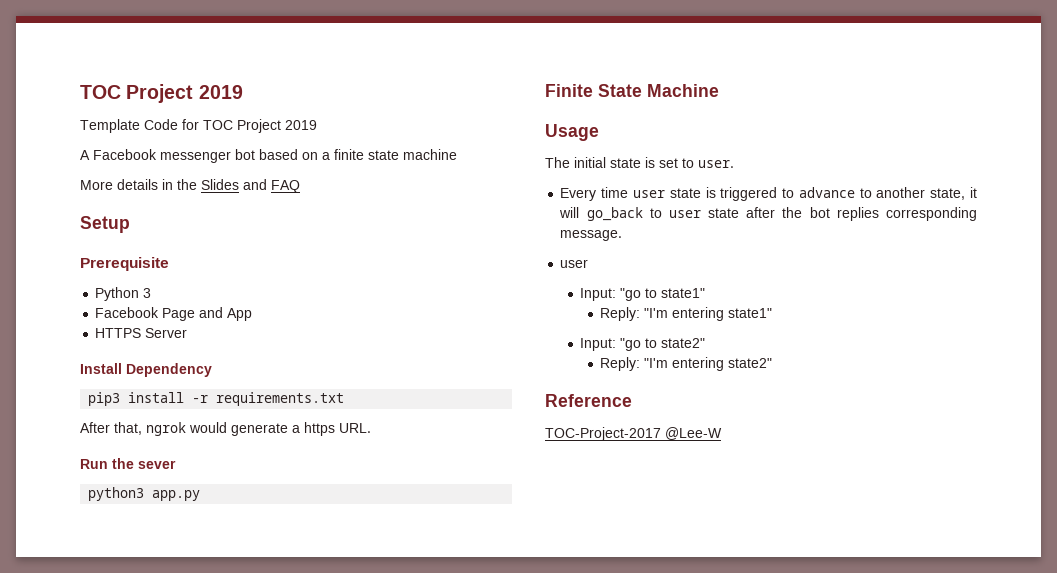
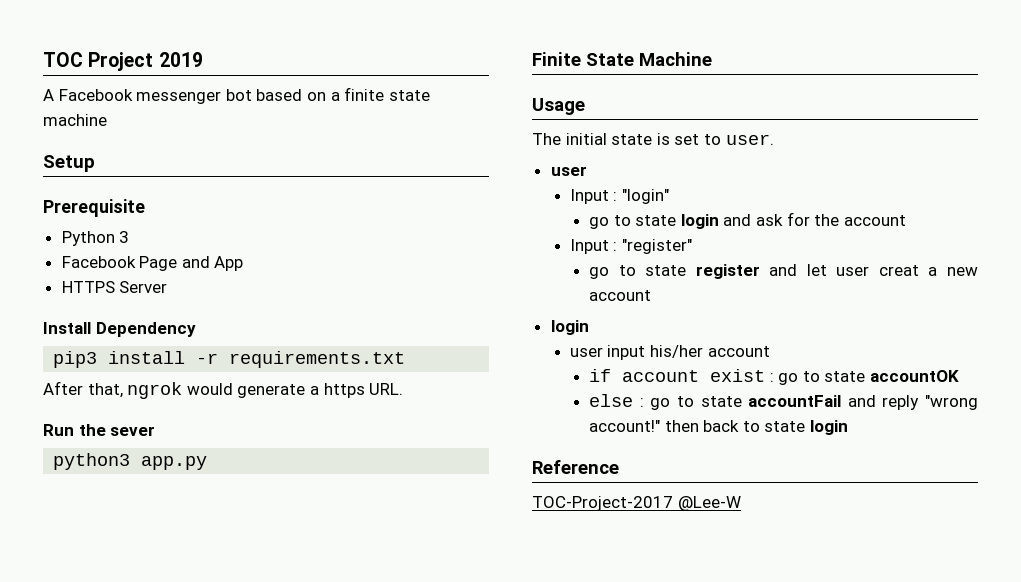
[80,84,243,103] [80,119,317,133] TOC Project 2019 // Template Code for TOC Project 2019 -> [43,52,203,71] TOC Project 2019
[80,179,300,193] // More details in the Slides and FAQ -> (107, 120) none
[560,187,978,201] [559,207,978,221] [560,230,623,241] [560,259,589,268] [580,288,706,301] [600,307,773,321] [580,338,706,351] [600,357,773,371] Every time user state is triggered to advance to another state, it will go_back to user state after the bot replies corresponding message. // user // Input: "go to state1" // Reply: "I'm entering state1" // Input: "go to state2" // Reply: "I'm entering state2" -> [550,166,587,176] [569,189,670,204] [589,212,906,229] [569,239,693,254] [589,264,978,279] [589,290,652,301] [550,320,589,335] [569,345,770,360] [589,369,960,385] [589,394,978,410] [589,420,849,435] user // Input : "login" // go to state login and ask for the account // Input : "register" // go to state register and let user creat a new account // login // user input his/her account // if account exist : go to state accountOK // else : go to state accountFail and reply "wrong account!" then back to state login

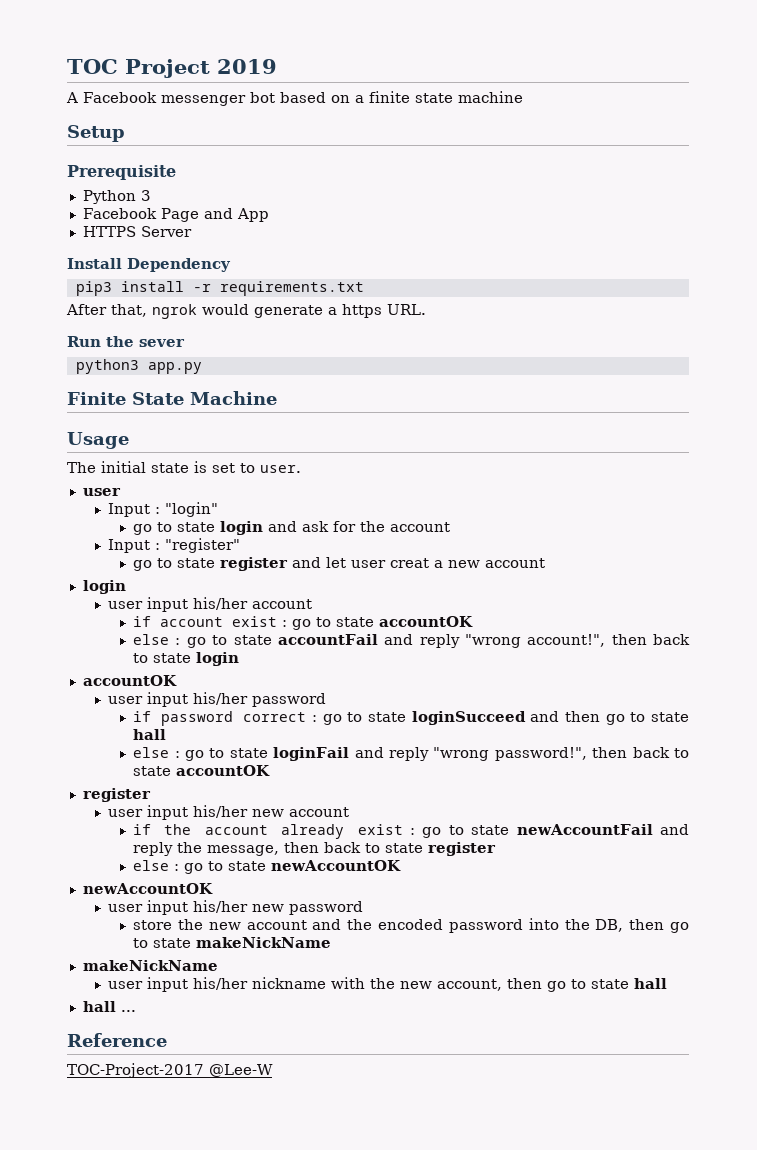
[589,420,661,432] account!" -> [527,634,606,647] account!",
(849, 427) none -> [82,675,177,686] [108,692,327,707] [133,711,690,726] [133,729,167,740] [133,747,690,761] [133,765,271,776] [82,788,151,802] [108,805,350,820] [133,824,689,839] [133,842,497,856] [133,860,402,874] [82,883,213,894] [108,900,364,915] [133,918,689,933] [133,937,332,948] [82,960,218,971] [108,977,668,992] [82,1001,136,1012] // accountOK // user input his/her password // if password correct : go to state loginSucceed and then go to state hall // else : go to state loginFail and reply "wrong password!", then back to state accountOK // register // user input his/her new account // if the account already exist : go to state newAccountFail and reply the message, then back to state register // else : go to state newAccountOK // newAccountOK // user input his/her new password // store the new account and the encoded password into the DB, then go to state makeNickName // makeNickName // user input his/her nickname with the new account, then go to state hall // hall ...

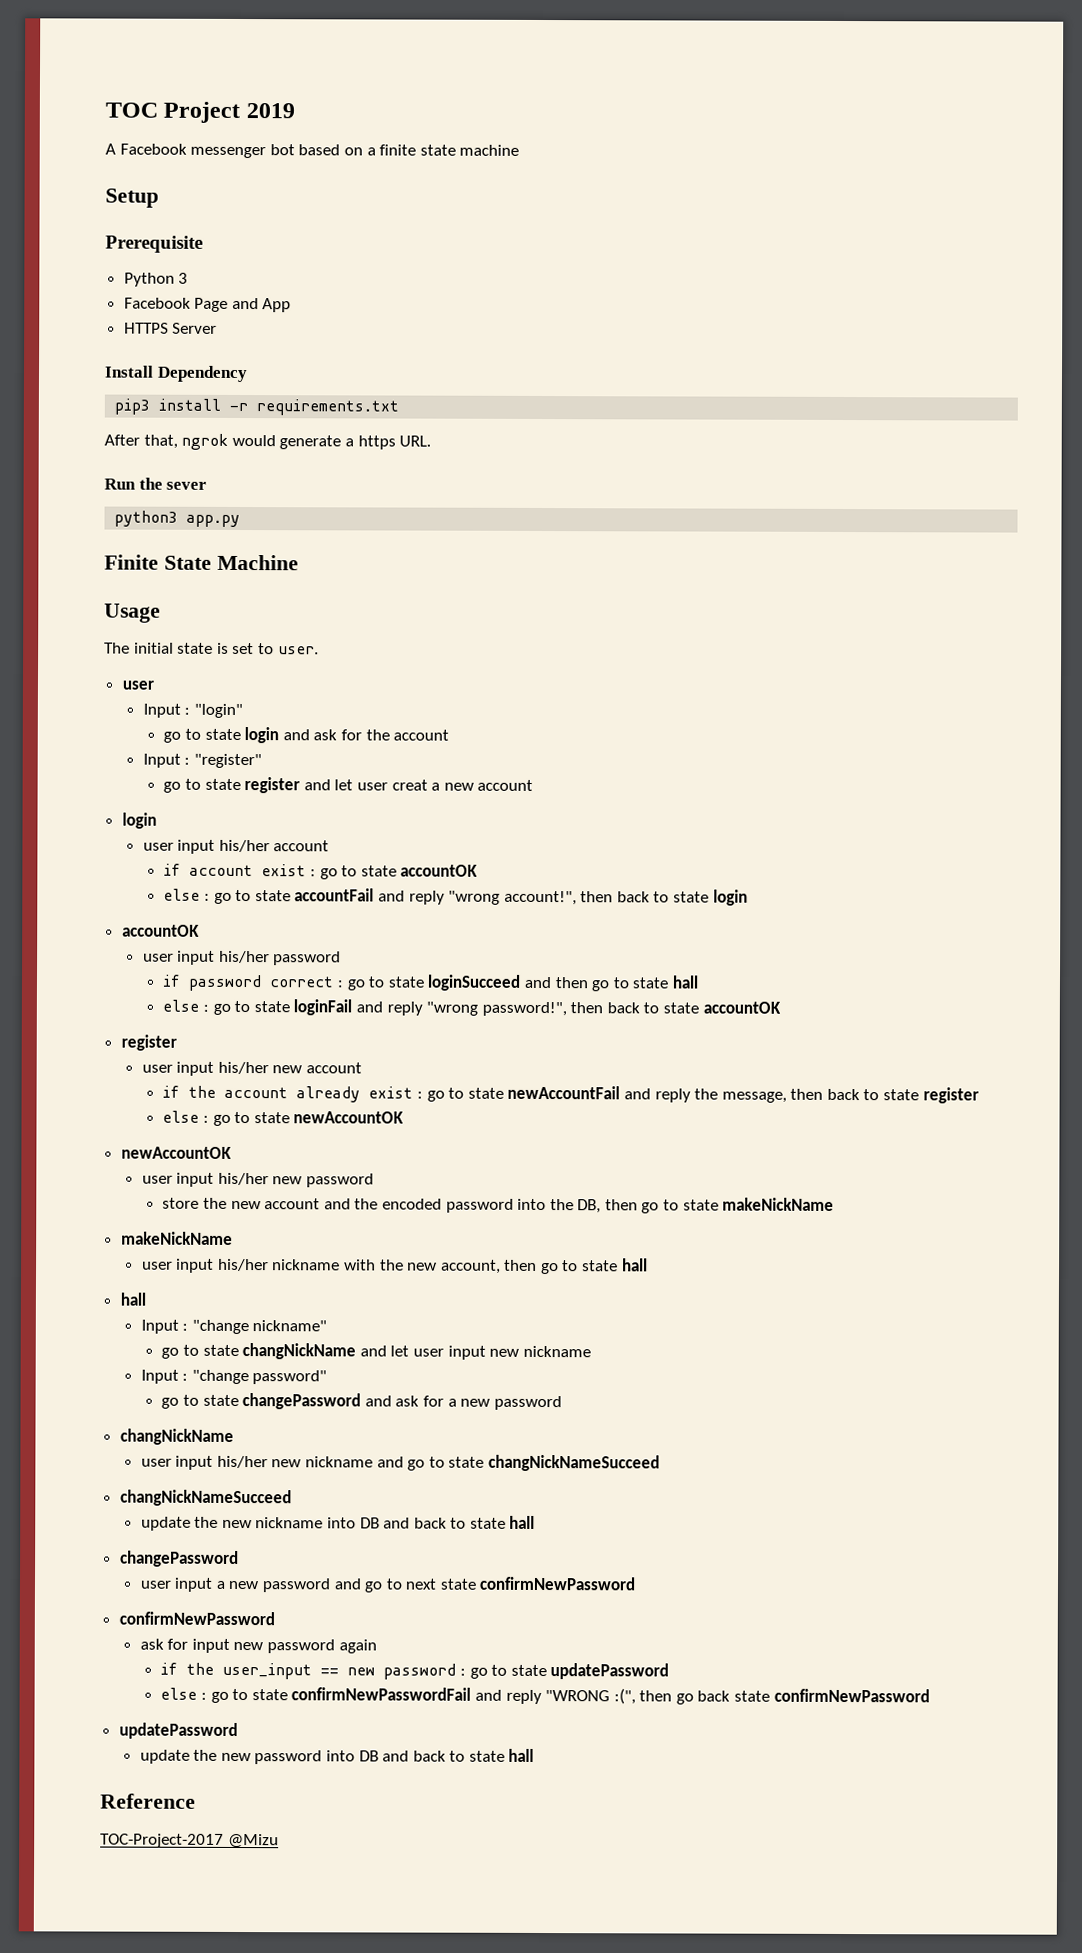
[120,1010,136,1012] ... -> [140,1319,328,1335] [161,1343,591,1360] [140,1369,328,1385] [161,1393,562,1411] [119,1428,234,1445] [140,1454,660,1472] [119,1489,292,1507] [140,1515,536,1531] [119,1550,239,1567] [139,1576,637,1593] [118,1611,275,1626] [139,1638,377,1654] [160,1662,670,1680] [160,1687,930,1705] [118,1722,238,1739] [139,1748,535,1765] // Input : "change nickname" // go to state changNickName and let user input new nickname // Input : "change password" // go to state changePassword and ask for a new password // changNickName // user input his/her new nickname and go to state changNickNameSucceed // changNickNameSucceed // update the new nickname into DB and back to state hall // changePassword // user input a new password and go to next state confirmNewPassword // confirmNewPassword // ask for input new password again // if the user_input == new password : go to state updatePassword // else : go to state confirmNewPasswordFail and reply "WRONG :(", then go back state confirmNewPassword // updatePassword // update the new password into DB and back to state hall
[209,1064,273,1077] @Lee-W -> [227,1833,279,1849] @Mizu

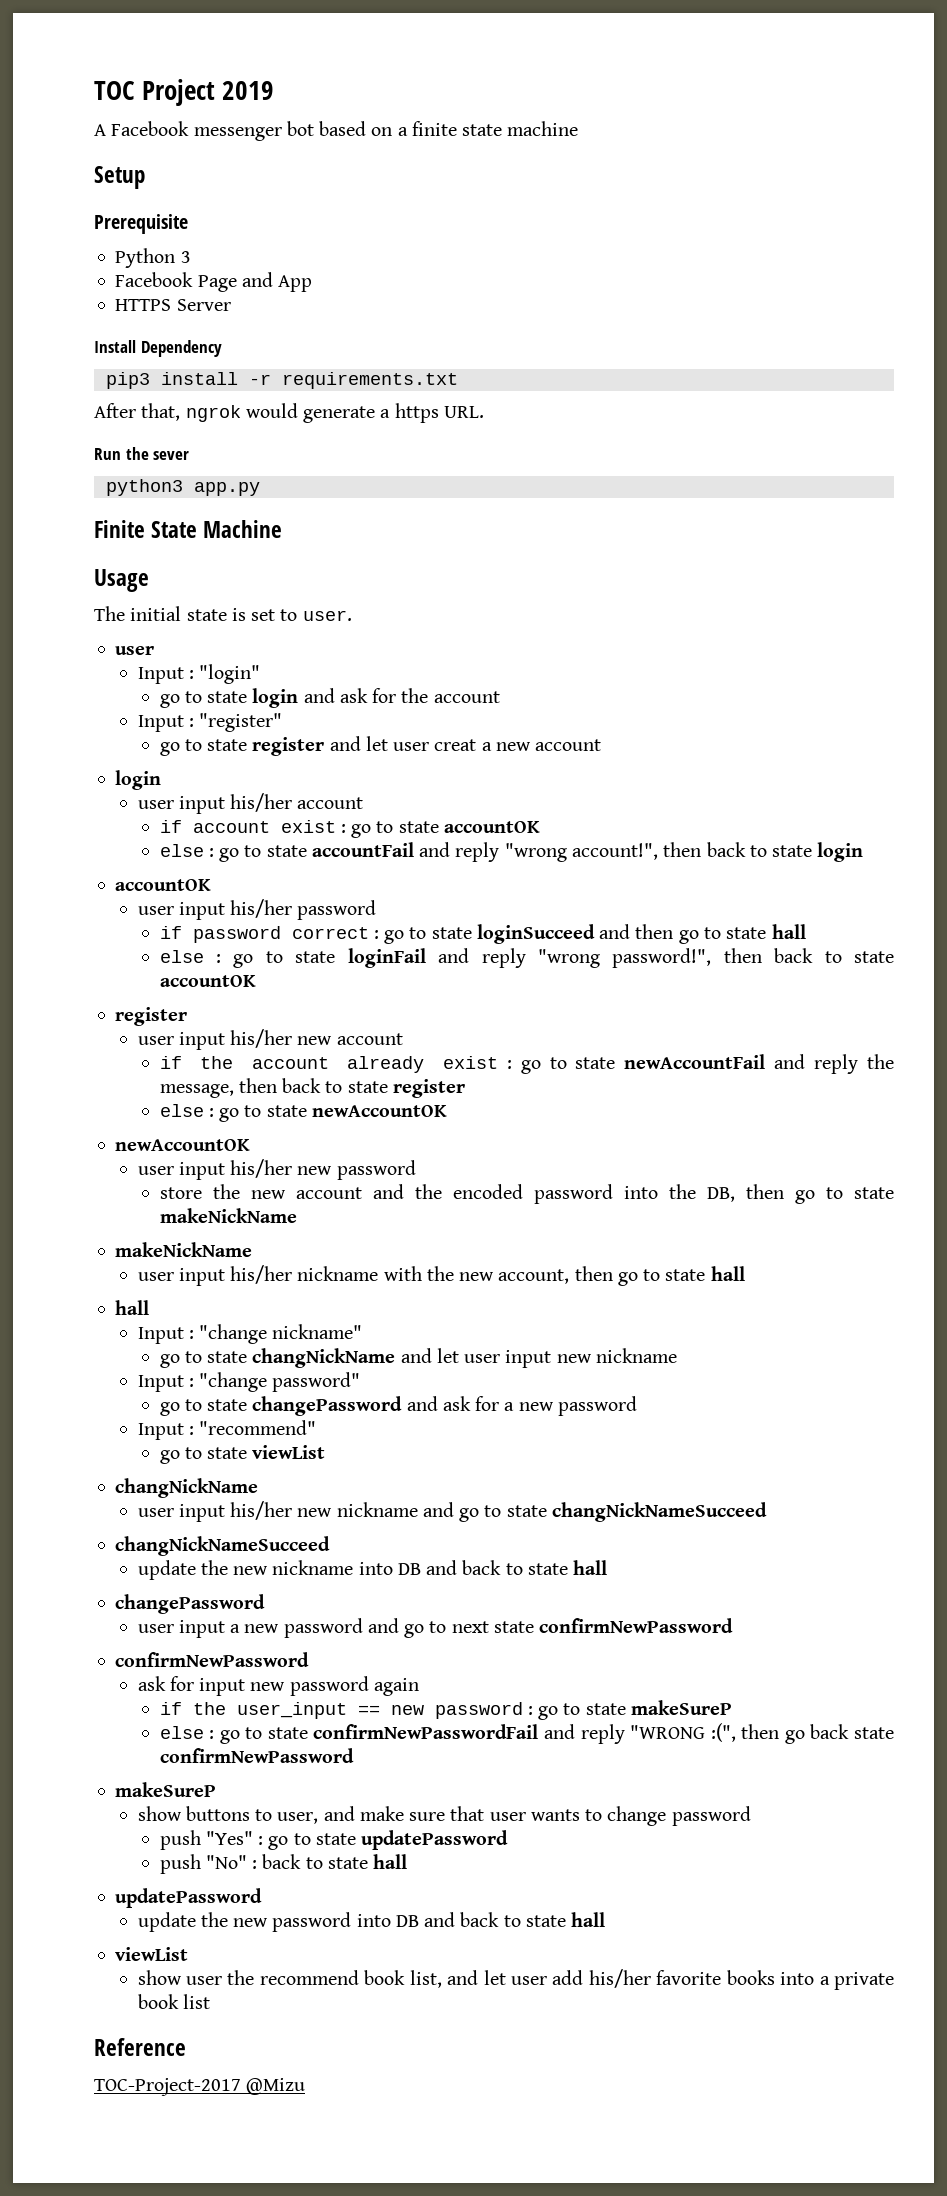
(562, 1403) none -> [137,1420,317,1440] [159,1445,326,1464] // Input : "recommend" // go to state viewList
[550,1663,670,1680] updatePassword -> [630,1700,732,1715] makeSureP
(930, 1695) none -> [115,1782,217,1797] [137,1806,751,1826] [159,1830,509,1850] [159,1854,408,1874] // makeSureP // show buttons to user, and make sure that user wants to change password // push "Yes" : go to state updatePassword // push "No" : back to state hall
(535, 1755) none -> [115,1947,189,1961] [137,1969,895,1990] [137,1994,210,2009] // viewList // show user the recommend book list, and let user add his/her favorite books into a private book list

